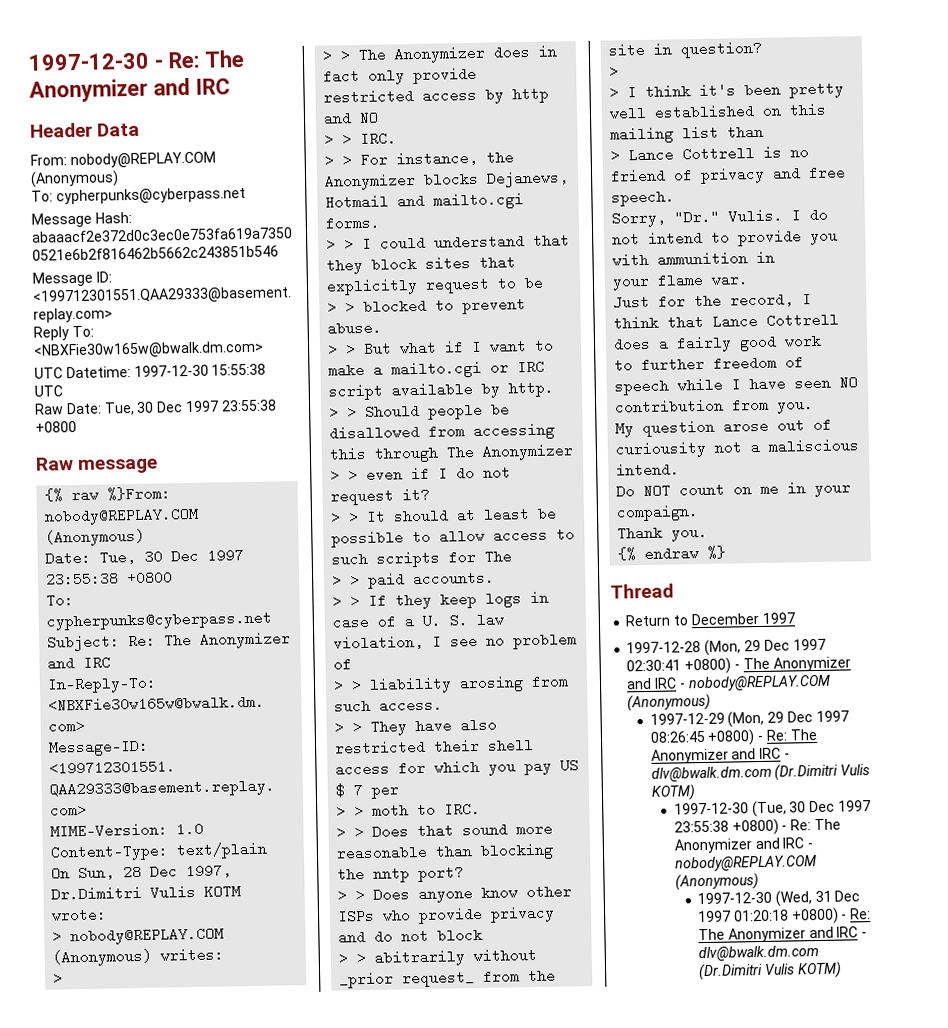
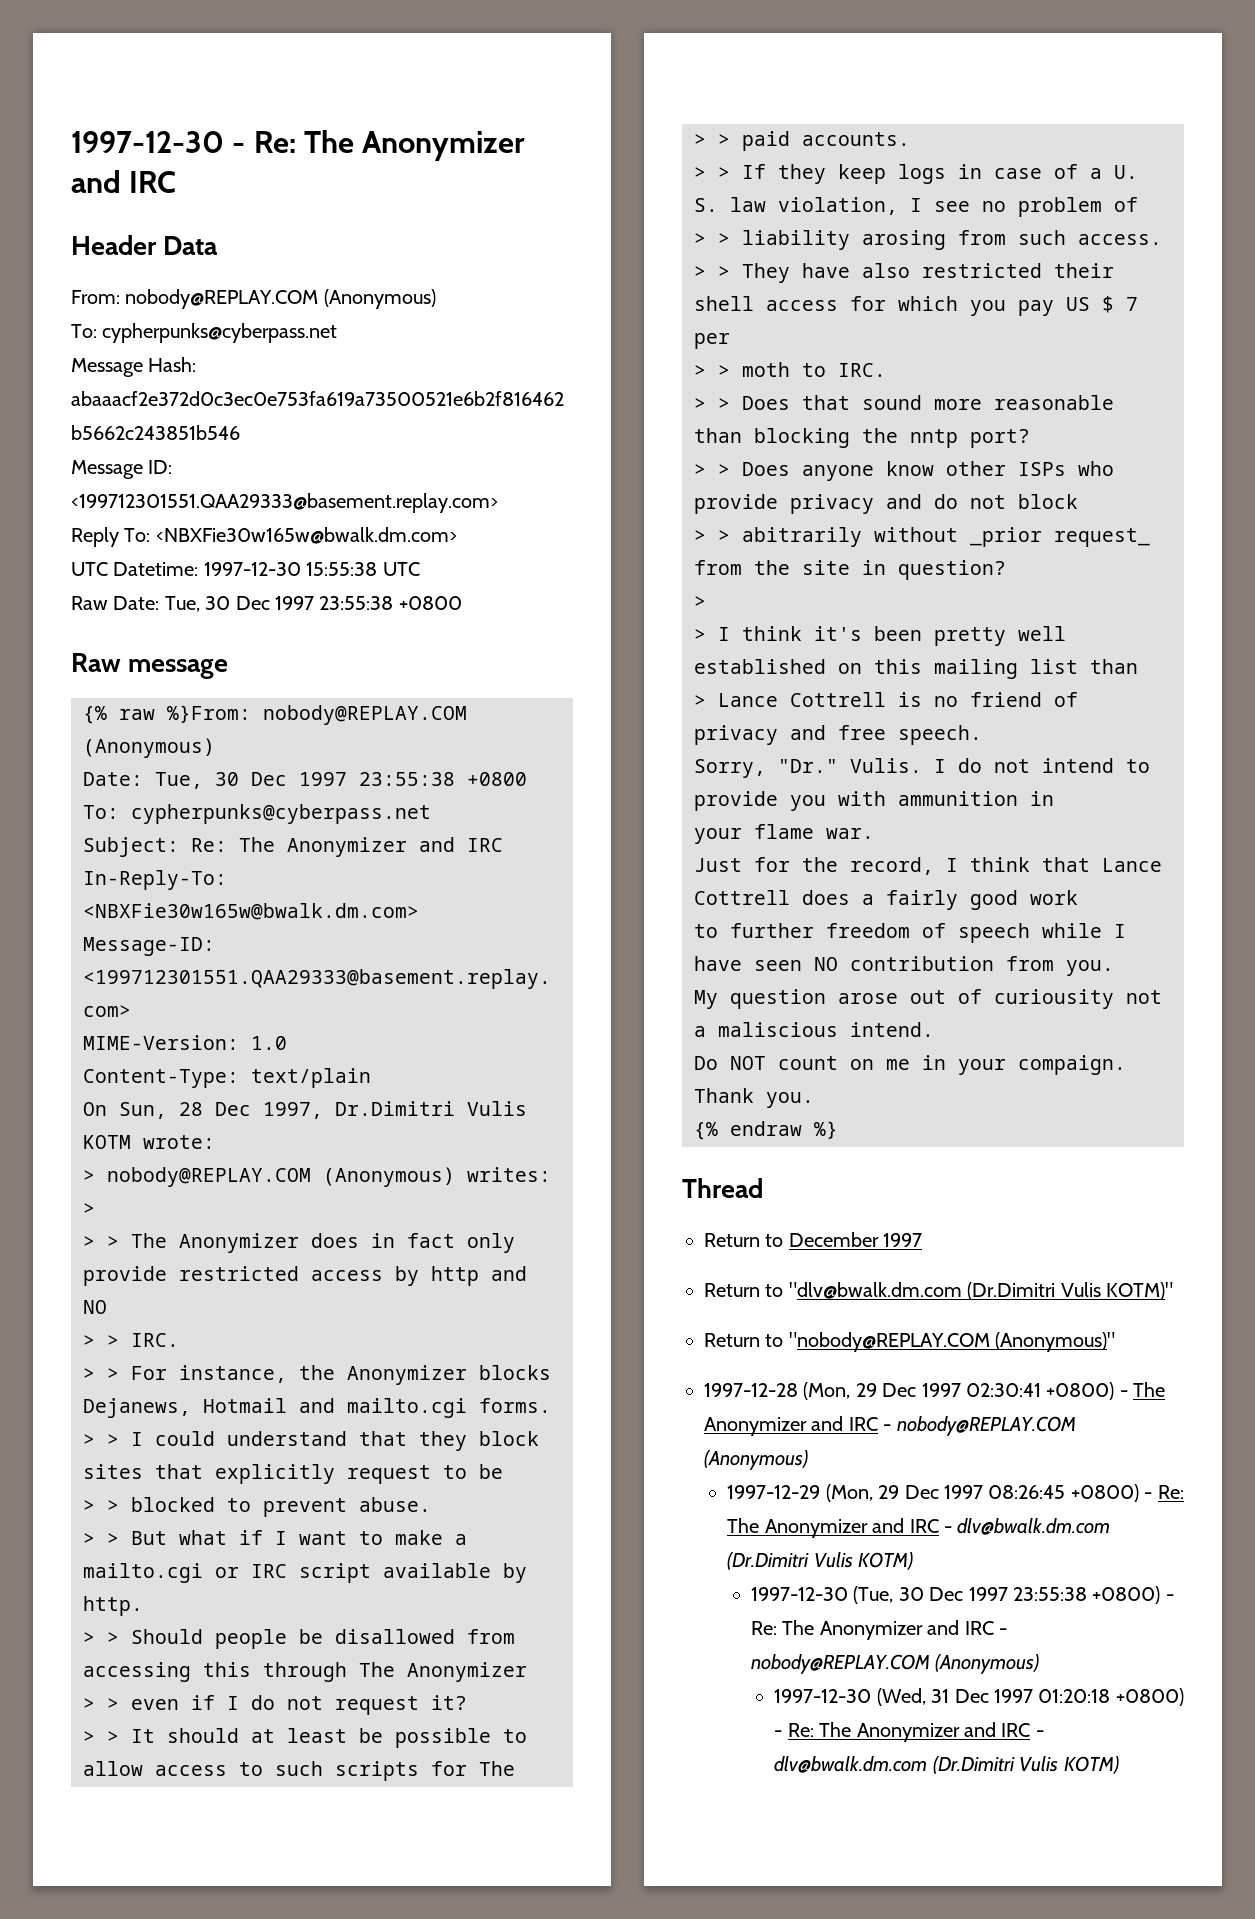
(795, 618) none -> [704,1282,1173,1300] [704,1332,1116,1352] // Return to "dlv@bwalk.dm.com (Dr.Dimitri Vulis KOTM)" // Return to "nobody@REPLAY.COM (Anonymous)"

